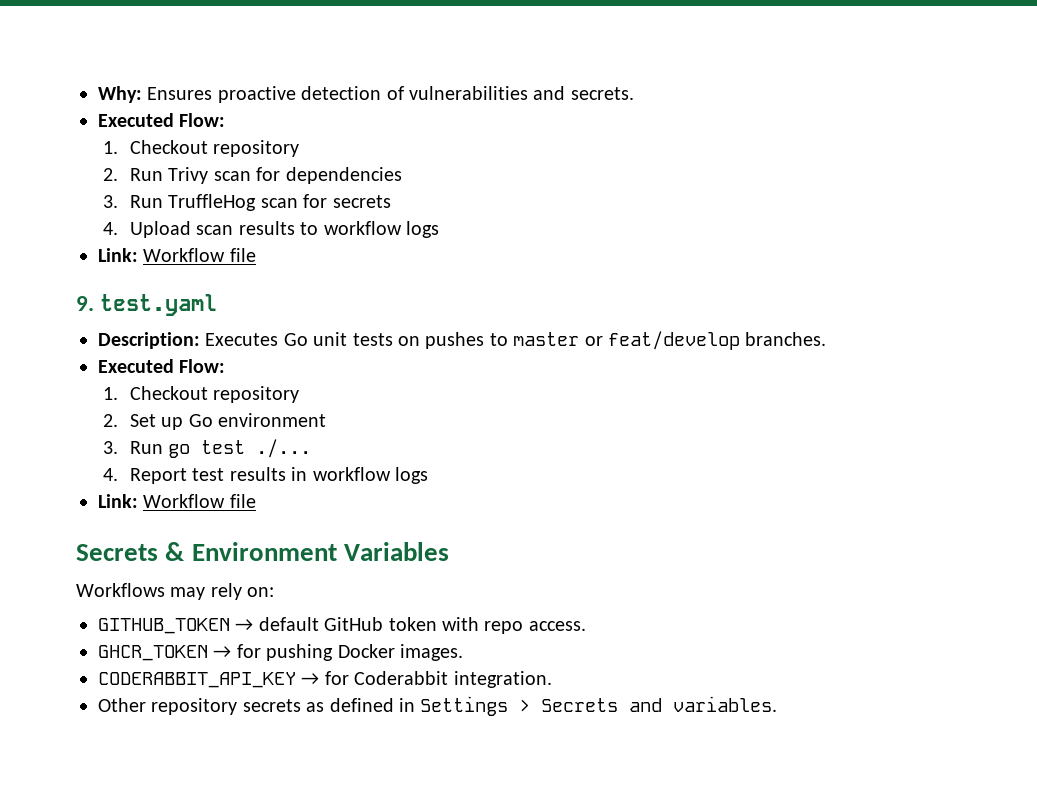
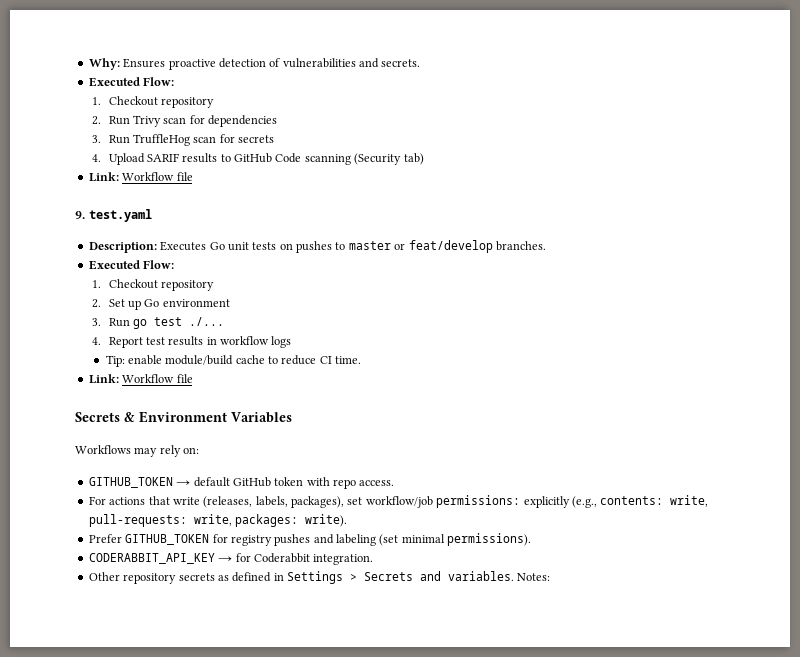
[196,225,234,235] scan -> [146,153,179,162] SARIF
[323,221,440,238] workflow logs -> [234,153,424,165] GitHub Code scanning (Security tab)
(429, 475) none -> [105,355,362,367] // Tip: enable module/build cache to reduce CI time.
[98,644,463,661] GHCR_TOKEN → for pushing Docker images. -> [88,495,709,508] [88,514,348,527] [88,533,532,546] For actions that write (releases, labels, packages), set workflow/job permissions: explicitly (e.g., contents: write, pull-requests: write, packages: write). // Prefer GITHUB_TOKEN for registry pushes and labeling (set minimal permissions).
(778, 704) none -> [517,573,551,581] Notes:

